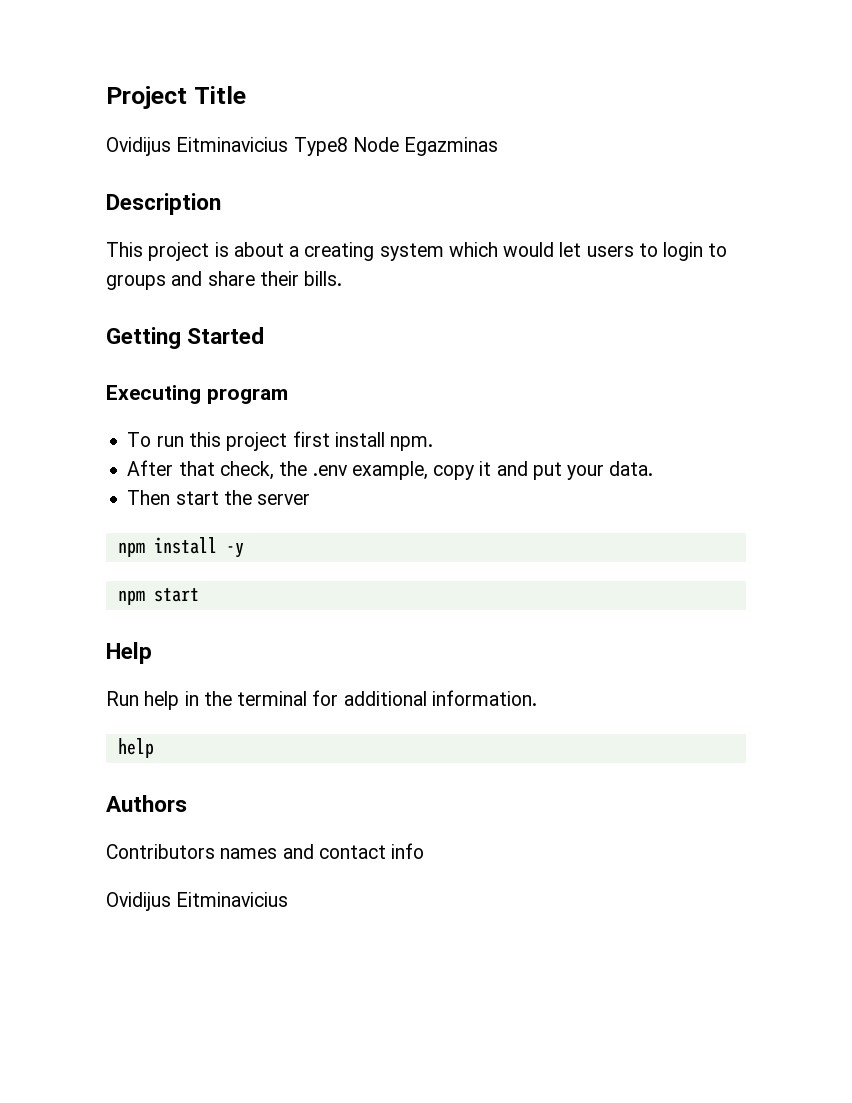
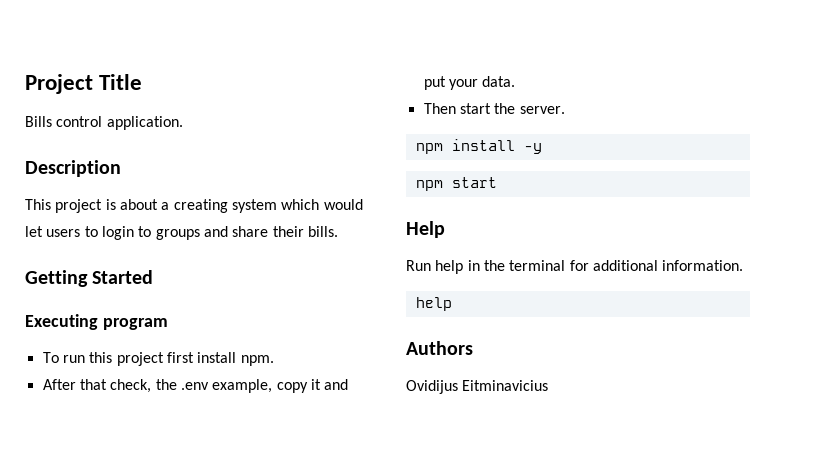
[106,137,499,156] Ovidijus Eitminavicius Type8 Node Egazminas -> [25,116,183,130] Bills control application.
[257,494,311,505] server -> [519,106,565,114] server.
[106,843,425,859] // Contributors names and contact info -> (473, 348) none

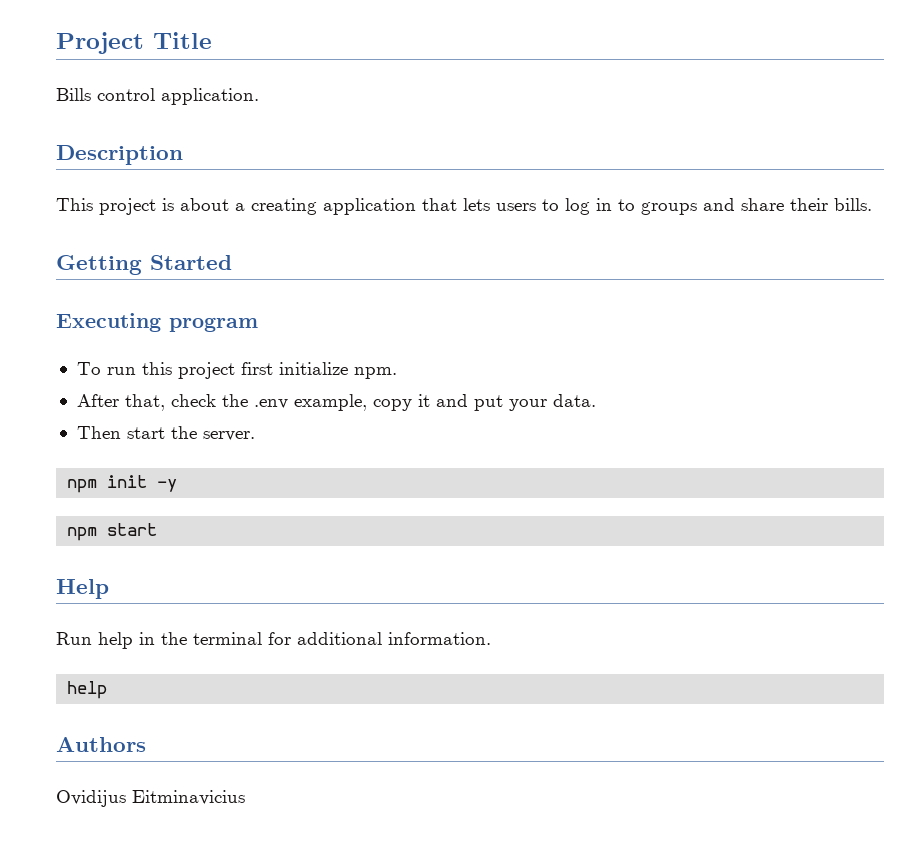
[231,199,363,213] [25,226,134,240] system which would let users to login -> [323,198,612,215] application that lets users to log in
[197,352,237,363] install -> [278,362,348,375] initialize
[79,379,152,393] that check, -> [124,394,216,411] that, check
[451,139,515,151] install -> [107,475,148,488] init

